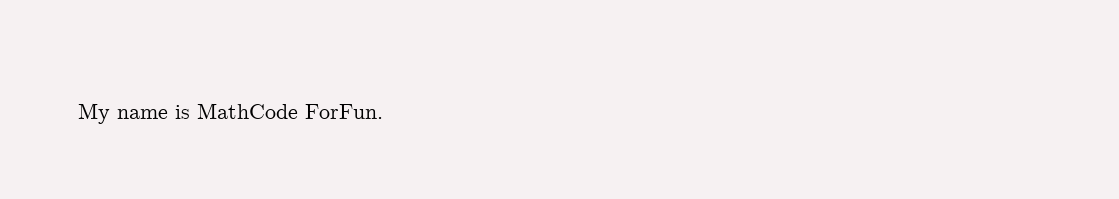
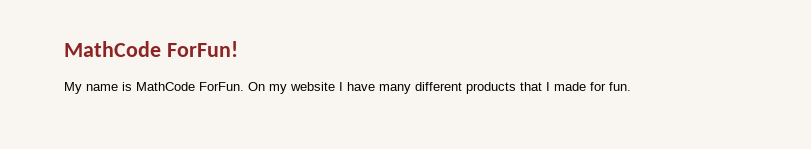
(78, 113) none -> [64,41,238,57] MathCode ForFun! //
(383, 111) none -> [248,82,631,94] On my website I have many different products that I made for fun.

